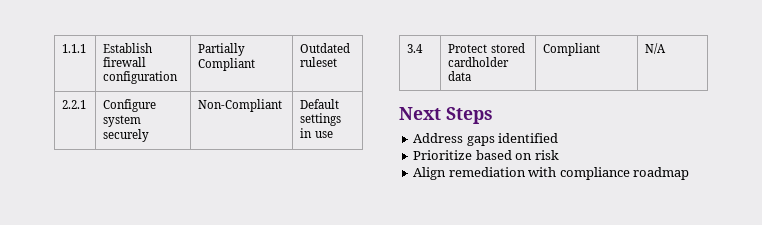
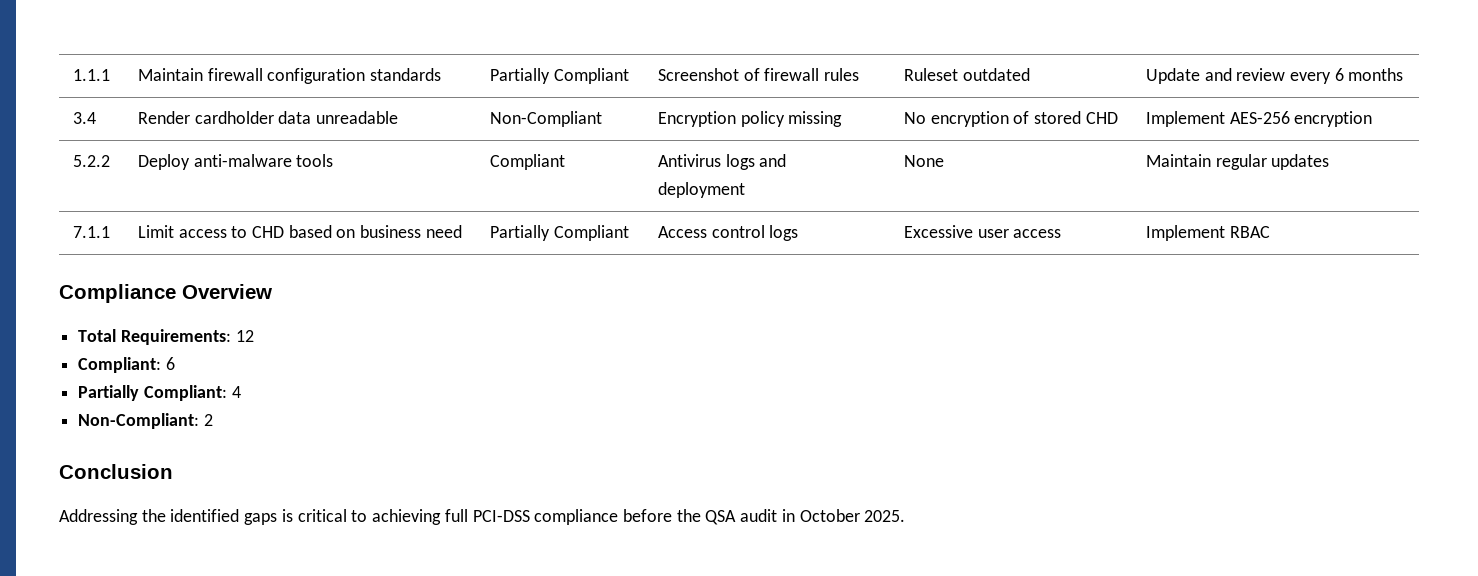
[103,43,153,53] Establish -> [137,68,203,81] Maintain
[198,43,246,56] [198,58,256,71] [300,43,351,53] [300,57,338,67] [62,100,87,109] [103,99,157,112] [103,115,142,127] [103,129,150,142] [198,99,283,112] [300,99,340,109] [300,113,342,126] [300,128,333,138] [407,44,424,53] [448,43,525,53] [448,57,510,67] [448,71,472,81] [543,43,601,56] [645,43,667,54] [399,107,493,124] [413,133,559,146] [413,150,559,160] [413,167,690,180] | Partially Compliant | Outdated ruleset // 2.2.1 | Configure system securely | Non-Compliant | Default settings in use // 3.4 | Protect stored cardholder data | Compliant | N/A // Next Steps // Address gaps identified // Prioritize based on risk // Align remediation with compliance roadmap -> [369,68,441,81] [489,68,629,84] [657,68,859,81] [903,68,1030,81] [1145,68,1404,84] [72,112,96,124] [137,111,398,124] [489,111,602,127] [657,111,843,127] [903,111,1118,127] [1145,111,1373,127] [72,155,110,167] [137,154,334,170] [489,154,565,170] [657,154,787,170] [657,182,745,198] [903,155,944,167] [1145,154,1330,170] [72,226,110,238] [137,225,462,238] [489,225,629,241] [657,225,799,241] [903,225,1062,238] [1145,225,1270,241] [59,284,272,303] [78,329,254,345] [78,357,175,373] [78,385,241,401] [78,413,213,429] [59,464,173,479] [59,509,906,525] standards | Partially Compliant | Screenshot of firewall rules | Ruleset outdated | Update and review every 6 months // 3.4 | Render cardholder data unreadable | Non-Compliant | Encryption policy missing | No encryption of stored CHD | Implement AES-256 encryption // 5.2.2 | Deploy anti-malware tools | Compliant | Antivirus logs and deployment | None | Maintain regular updates // 7.1.1 | Limit access to CHD based on business need | Partially Compliant | Access control logs | Excessive user access | Implement RBAC // Compliance Overview // Total Requirements: 12 // Compliant: 6 // Partially Compliant: 4 // Non-Compliant: 2 // Conclusion // Addressing the identified gaps is critical to achieving full PCI-DSS compliance before the QSA audit in October 2025.

